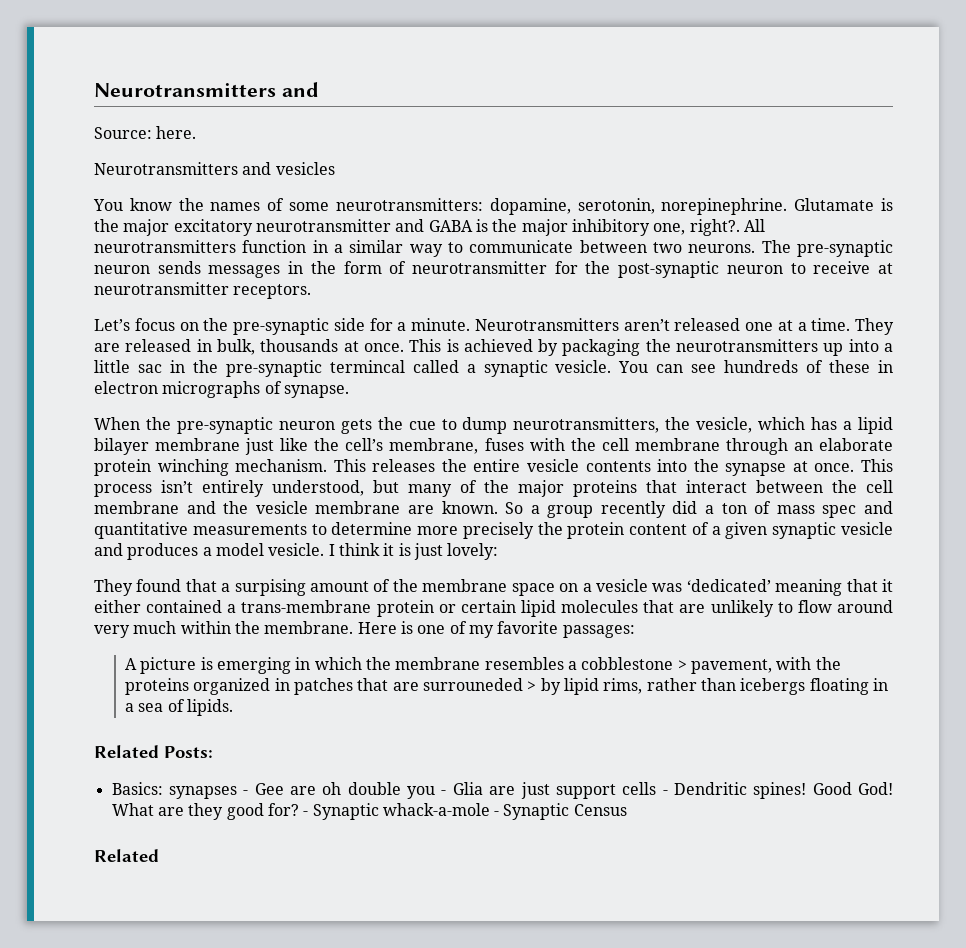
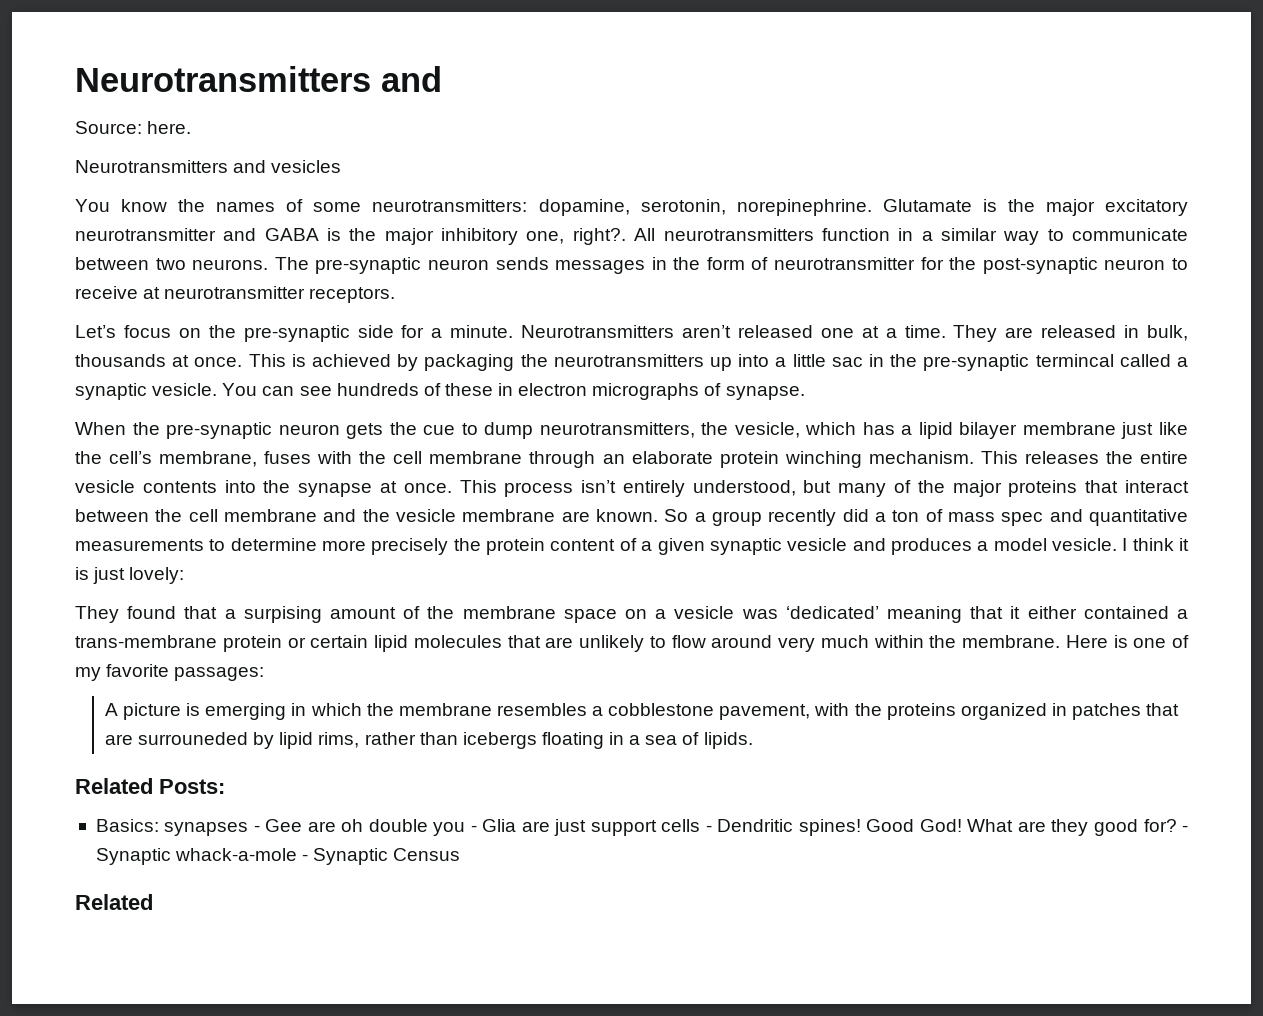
[677,660,687,670] > -> (715, 709) none
[527,681,537,691] > -> (249, 738) none

